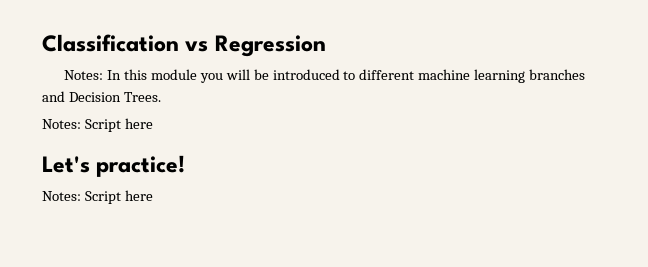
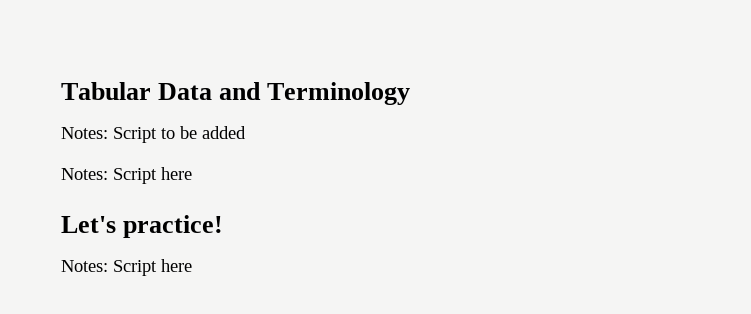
[42,34,326,57] [64,69,586,83] [42,91,161,102] Classification vs Regression // Notes: In this module you will be introduced to different machine learning branches and Decision Trees. -> [61,82,411,105] [61,126,246,143] Tabular Data and Terminology // Notes: Script to be added

